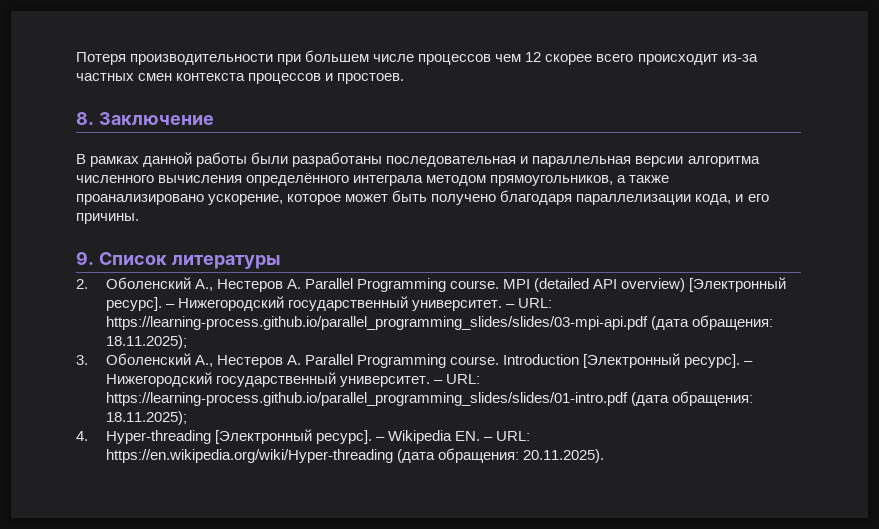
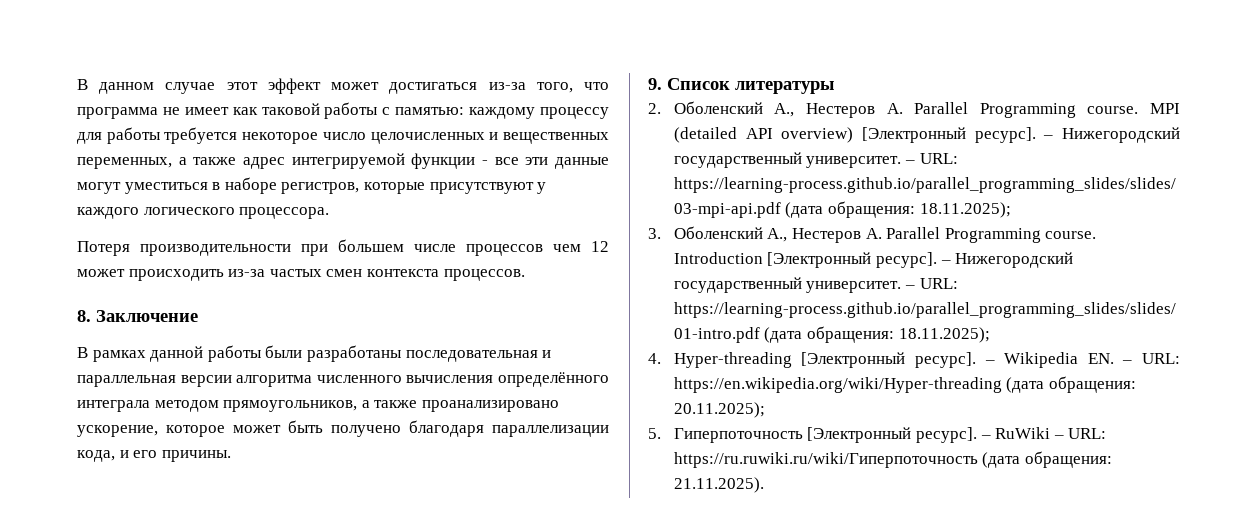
(76, 58) none -> [77,78,609,94] [77,102,609,119] [77,127,609,144] [77,153,609,169] [77,177,547,194] [77,207,330,219] В данном случае этот эффект может достигаться из-за того, что программа не имеет как таковой работы с памятью: каждому процессу для работы требуется некоторое число целочисленных и вещественных переменных, а также адрес интегрируемой функции - все эти данные могут уместиться в наборе регистров, которые присутствуют у каждого логического процессора. //
[545,54,758,65] [76,73,405,84] скорее всего происходит из-за частных смен контекста процессов и простоев. -> [77,269,525,281] может происходить из-за частых смен контекста процессов.
[522,449,604,463] 20.11.2025). -> [673,402,765,418] [648,427,1107,443] [673,451,1113,468] [673,477,764,493] 20.11.2025); // 5. Гиперпоточность [Электронный ресурс]. – RuWiki – URL: https://ru.ruwiki.ru/wiki/Гиперпоточность (дата обращения: 21.11.2025).

